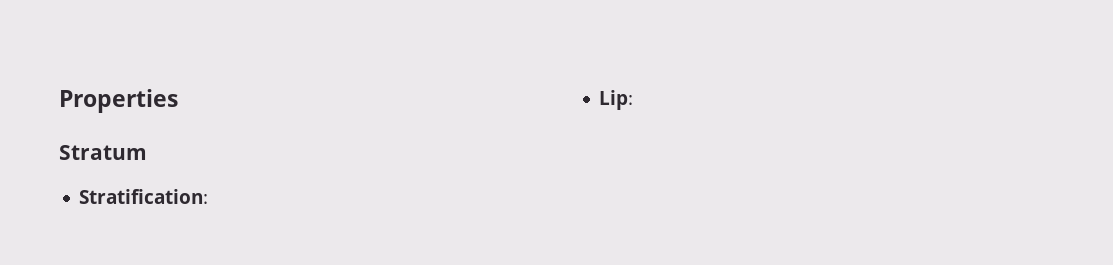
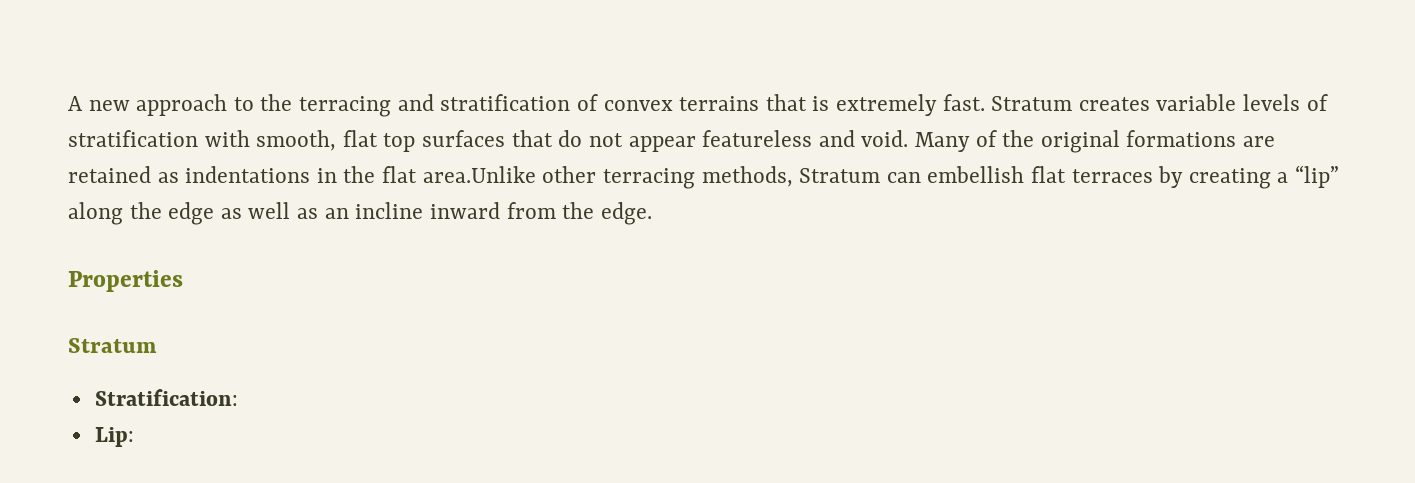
(59, 101) none -> [68,94,1328,117] [68,130,1276,153] [68,165,1340,189] [68,202,652,225] A new approach to the terracing and stratification of convex terrains that is extremely fast. Stratum creates variable levels of stratification with smooth, flat top surfaces that do not appear featureless and void. Many of the original formations are retained as indentations in the flat area.Unlike other terracing methods, Stratum can embellish flat terraces by creating a “lip” along the edge as well as an incline inward from the edge. //

